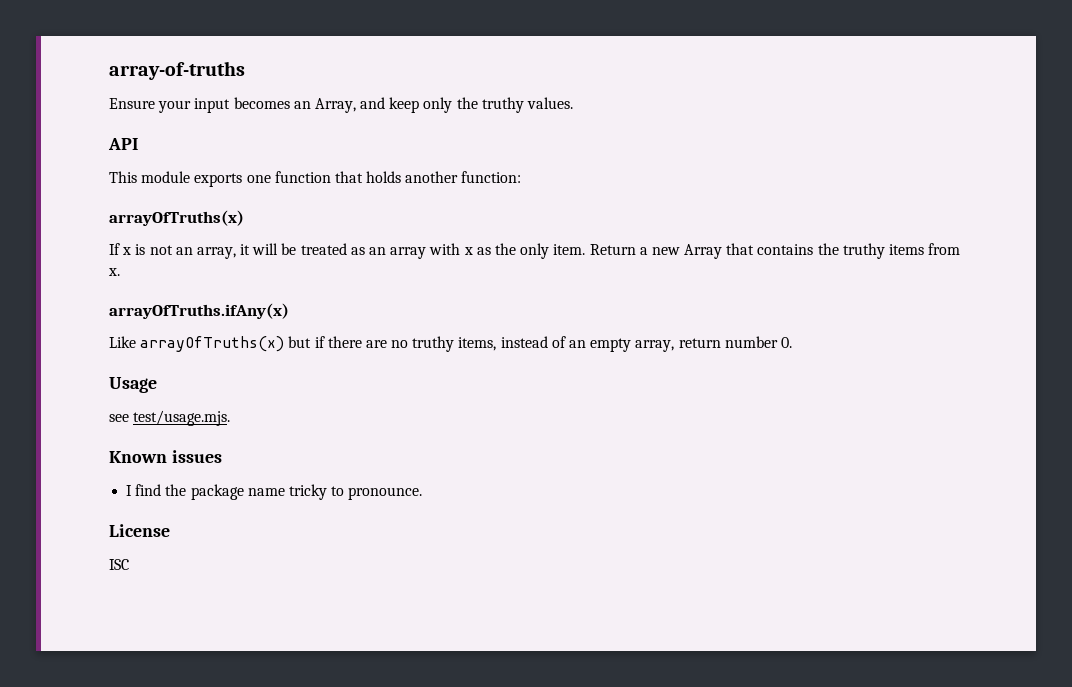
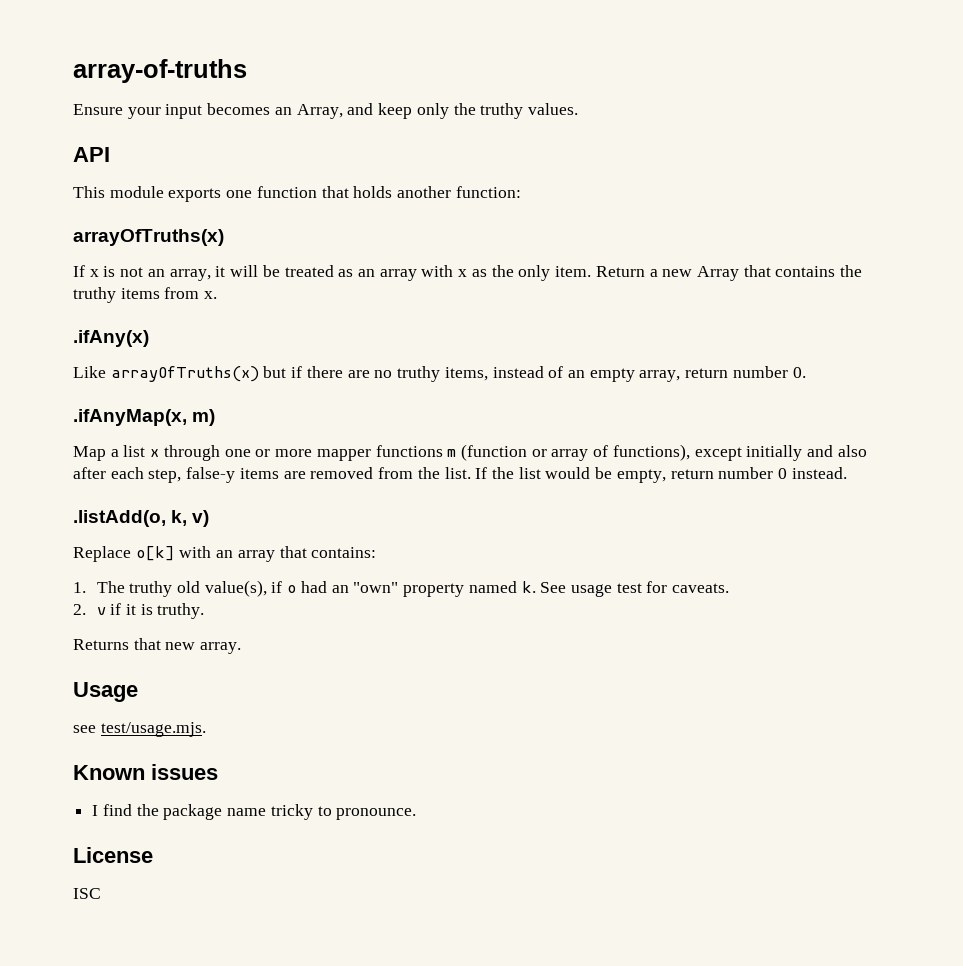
[109,303,289,319] arrayOfTruths.ifAny(x) -> [73,330,149,347] .ifAny(x)
(792, 342) none -> [73,409,216,426] [73,444,867,461] [73,467,847,483] [73,510,210,527] [73,546,377,562] [73,580,730,597] [73,603,205,619] [73,638,242,654] // .ifAnyMap(x, m) // Map a list x through one or more mapper functions m (function or array of functions), except initially and also after each step, false-y items are removed from the list. If the list would be empty, return number 0 instead. // .listAdd(o, k, v) // Replace o[k] with an array that contains: // 1. The truthy old value(s), if o had an "own" property named k. See usage test for caveats. // 2. v if it is truthy. // Returns that new array.

